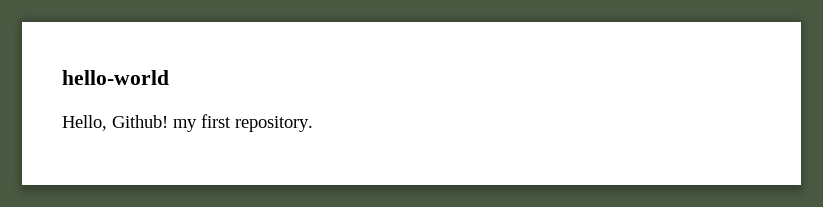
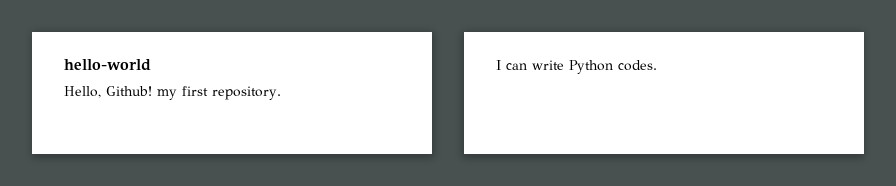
(313, 124) none -> [496,60,657,74] // I can write Python codes.

